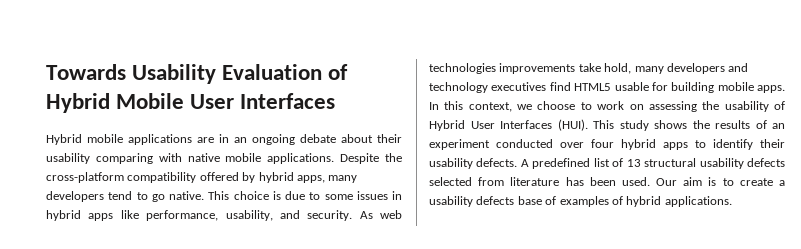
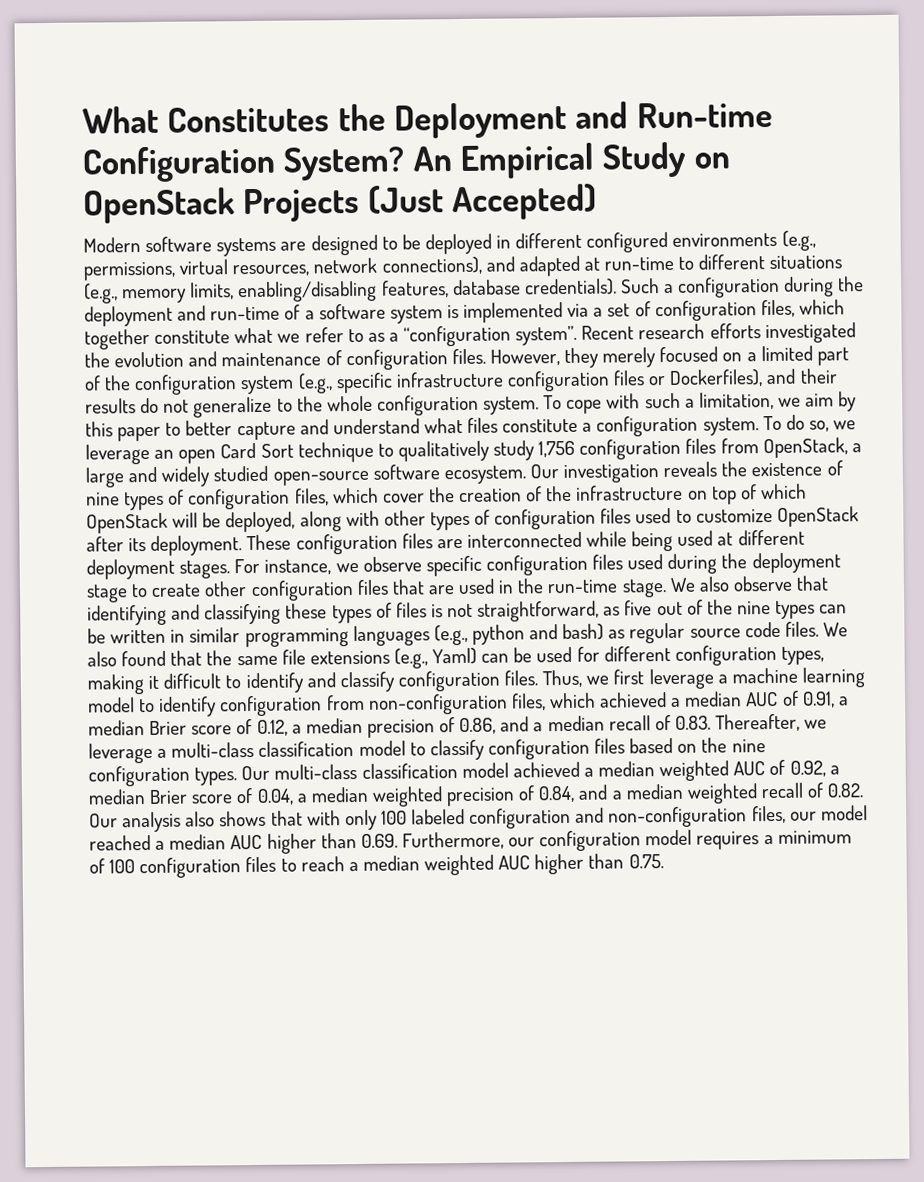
[46,64,349,84] [46,93,336,113] [46,134,402,145] [46,153,402,164] [46,172,358,183] [46,191,402,202] [46,210,402,221] [429,63,749,74] [429,82,785,93] [429,101,785,112] [429,119,785,131] [429,139,785,150] [429,158,785,169] [429,177,785,186] [429,196,732,207] Towards Usability Evaluation of Hybrid Mobile User Interfaces // Hybrid mobile applications are in an ongoing debate about their usability comparing with native mobile applications. Despite the cross-platform compatibility offered by hybrid apps, many developers tend to go native. This choice is due to some issues in hybrid apps like performance, usability, and security. As web technologies improvements take hold, many developers and technology executives find HTML5 usable for building mobile apps. In this context, we choose to work on assessing the usability of Hybrid User Interfaces (HUI). This study shows the results of an experiment conducted over four hybrid apps to identify their usability defects. A predefined list of 13 structural usability defects selected from literature has been used. Our aim is to create a usability defects base of examples of hybrid applications. -> [82,101,773,139] [82,141,730,183] [83,183,597,224] [83,230,816,257] [83,254,843,281] [84,276,865,304] [84,299,845,327] [84,322,856,350] [84,345,849,371] [84,368,838,396] [85,391,858,418] [85,414,857,442] [85,437,862,465] [85,460,843,488] [86,483,807,511] [86,506,859,534] [86,529,805,556] [86,552,841,580] [86,575,830,603] [87,599,848,626] [87,621,848,648] [87,644,824,669] [87,667,865,695] [88,690,849,717] [88,713,828,738] [88,737,766,764] [88,759,840,787] [88,782,864,807] [89,805,868,833] [89,829,852,854] [89,853,664,879] What Constitutes the Deployment and Run-time Configuration System? An Empirical Study on OpenStack Projects (Just Accepted) // Modern software systems are designed to be deployed in different configured environments (e.g., permissions, virtual resources, network connections), and adapted at run-time to different situations (e.g., memory limits, enabling/disabling features, database credentials). Such a configuration during the deployment and run-time of a software system is implemented via a set of configuration files, which together constitute what we refer to as a “configuration system”. Recent research efforts investigated the evolution and maintenance of configuration files. However, they merely focused on a limited part of the configuration system (e.g., specific infrastructure configuration files or Dockerfiles), and their results do not generalize to the whole configuration system. To cope with such a limitation, we aim by this paper to better capture and understand what files constitute a configuration system. To do so, we leverage an open Card Sort technique to qualitatively study 1,756 configuration files from OpenStack, a large and widely studied open-source software ecosystem. Our investigation reveals the existence of nine types of configuration files, which cover the creation of the infrastructure on top of which OpenStack will be deployed, along with other types of configuration files used to customize OpenStack after its deployment. These configuration files are interconnected while being used at different deployment stages. For instance, we observe specific configuration files used during the deployment stage to create other configuration files that are used in the run-time stage. We also observe that identifying and classifying these types of files is not straightforward, as five out of the nine types can be written in similar programming languages (e.g., python and bash) as regular source code files. We also found that the same file extensions (e.g., Yaml) can be used for different configuration types, making it difficult to identify and classify configuration files. Thus, we first leverage a machine learning model to identify configuration from non-configuration files, which achieved a median AUC of 0.91, a median Brier score of 0.12, a median precision of 0.86, and a median recall of 0.83. Thereafter, we leverage a multi-class classification model to classify configuration files based on the nine configuration types. Our multi-class classification model achieved a median weighted AUC of 0.92, a median Brier score of 0.04, a median weighted precision of 0.84, and a median weighted recall of 0.82. Our analysis also shows that with only 100 labeled configuration and non-configuration files, our model reached a median AUC higher than 0.69. Furthermore, our configuration model requires a minimum of 100 configuration files to reach a median weighted AUC higher than 0.75.

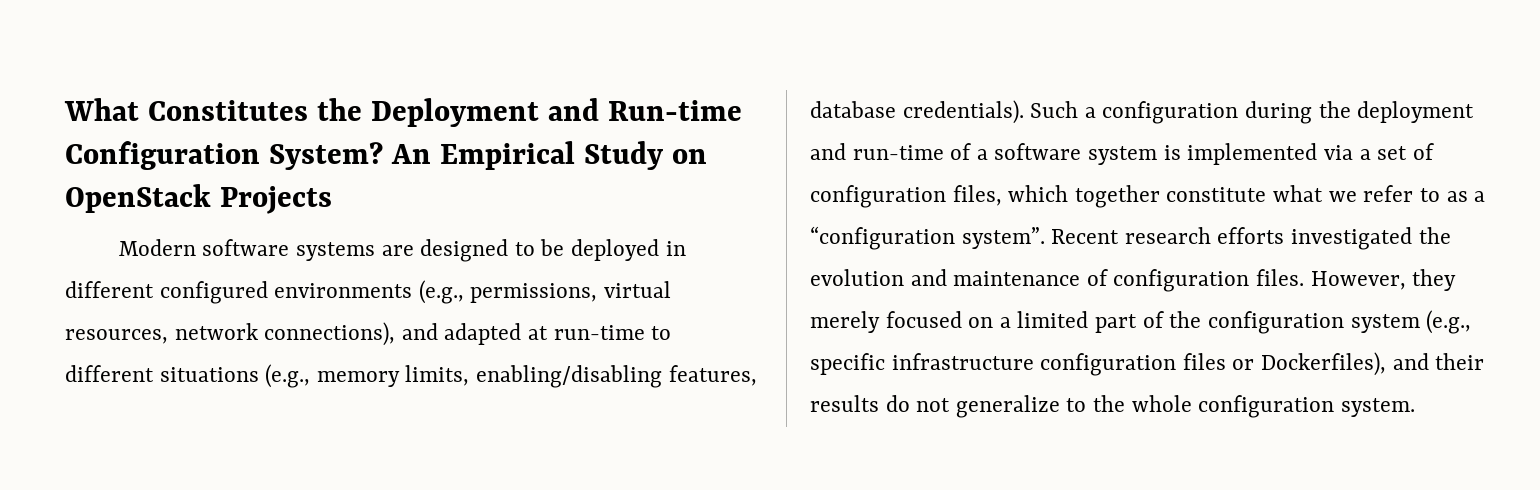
[367,183,597,221] (Just Accepted) -> (333, 200) none
[543,391,858,414] [85,414,857,442] [85,437,862,465] [85,460,843,488] [86,483,807,511] [86,506,859,534] [86,529,805,556] [86,552,841,580] [86,575,830,603] [87,599,848,626] [87,621,848,648] [87,644,824,669] [87,667,865,695] [88,690,849,717] [88,713,828,738] [88,737,766,764] [88,759,840,787] [88,782,864,807] [89,805,868,833] [89,829,852,854] [89,853,664,879] To cope with such a limitation, we aim by this paper to better capture and understand what files constitute a configuration system. To do so, we leverage an open Card Sort technique to qualitatively study 1,756 configuration files from OpenStack, a large and widely studied open-source software ecosystem. Our investigation reveals the existence of nine types of configuration files, which cover the creation of the infrastructure on top of which OpenStack will be deployed, along with other types of configuration files used to customize OpenStack after its deployment. These configuration files are interconnected while being used at different deployment stages. For instance, we observe specific configuration files used during the deployment stage to create other configuration files that are used in the run-time stage. We also observe that identifying and classifying these types of files is not straightforward, as five out of the nine types can be written in similar programming languages (e.g., python and bash) as regular source code files. We also found that the same file extensions (e.g., Yaml) can be used for different configuration types, making it difficult to identify and classify configuration files. Thus, we first leverage a machine learning model to identify configuration from non-configuration files, which achieved a median AUC of 0.91, a median Brier score of 0.12, a median precision of 0.86, and a median recall of 0.83. Thereafter, we leverage a multi-class classification model to classify configuration files based on the nine configuration types. Our multi-class classification model achieved a median weighted AUC of 0.92, a median Brier score of 0.04, a median weighted precision of 0.84, and a median weighted recall of 0.82. Our analysis also shows that with only 100 labeled configuration and non-configuration files, our model reached a median AUC higher than 0.69. Furthermore, our configuration model requires a minimum of 100 configuration files to reach a median weighted AUC higher than 0.75. -> (1415, 407) none

